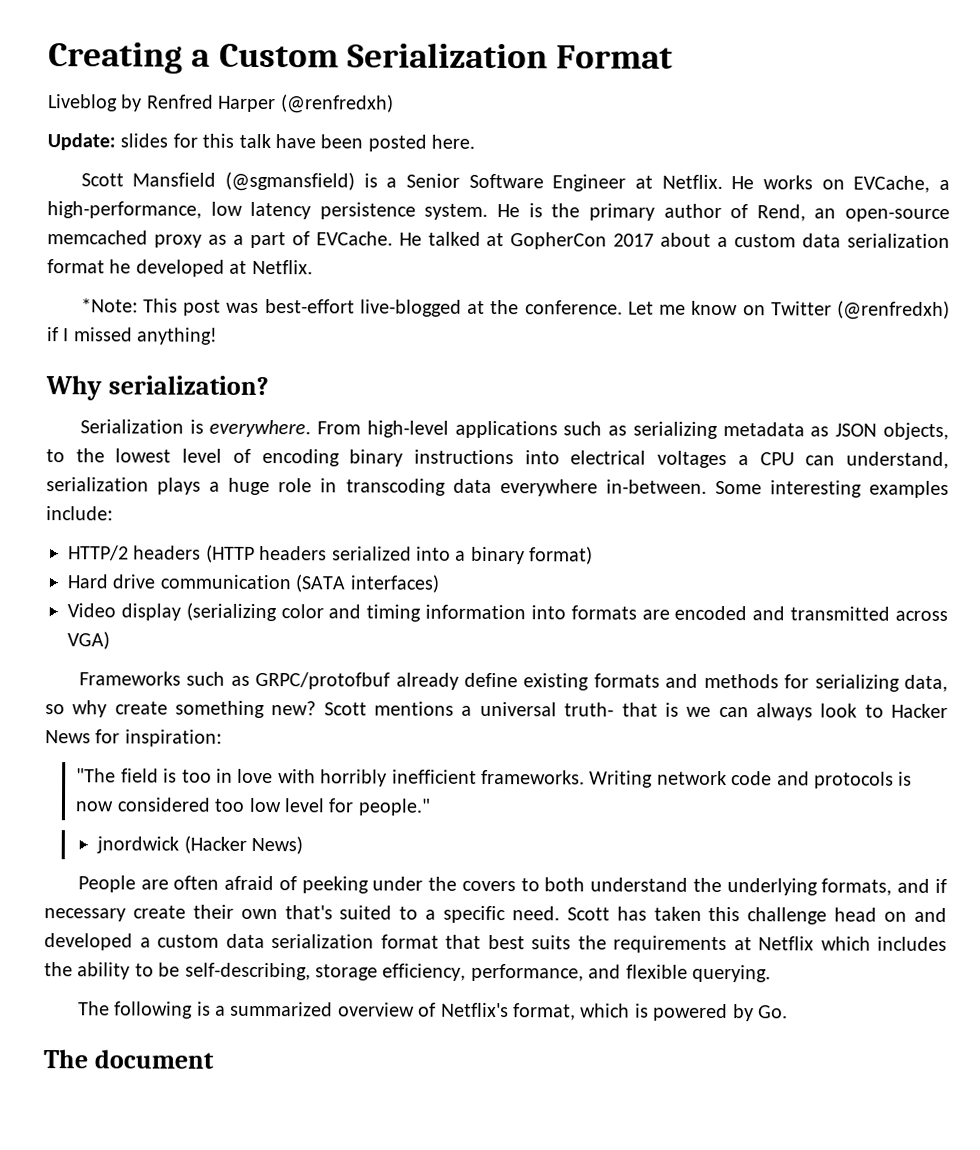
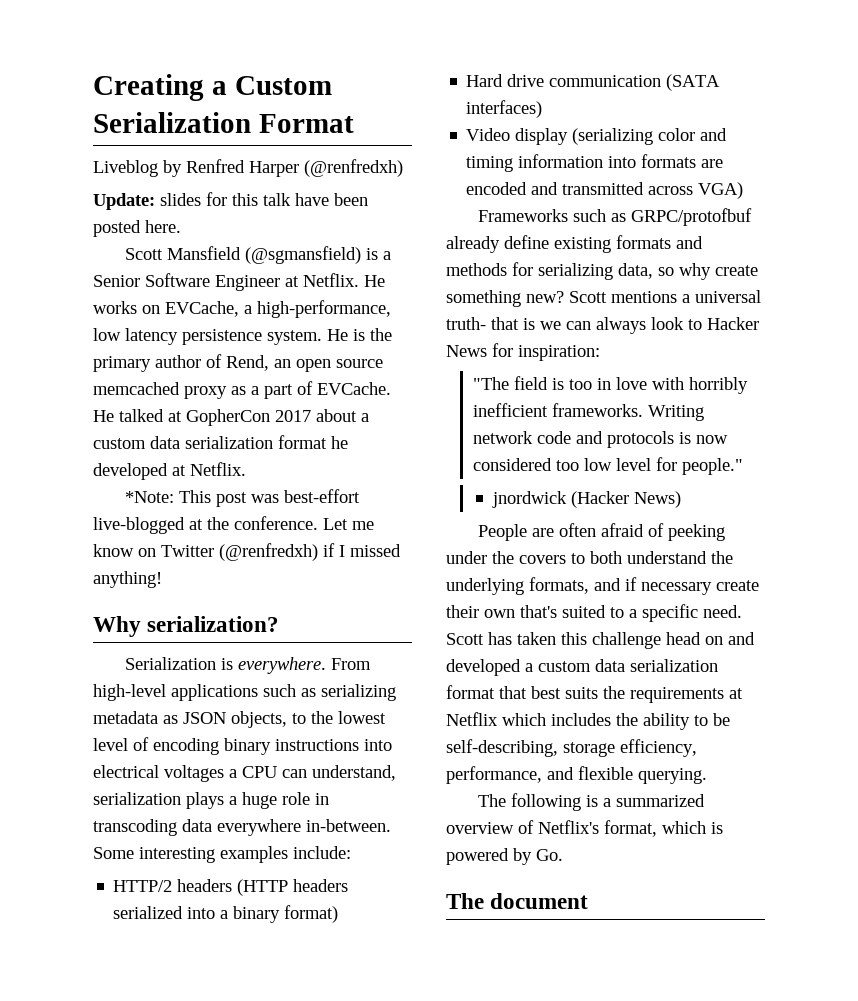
[845,208,951,223] open-source -> [296,359,383,372] open source

